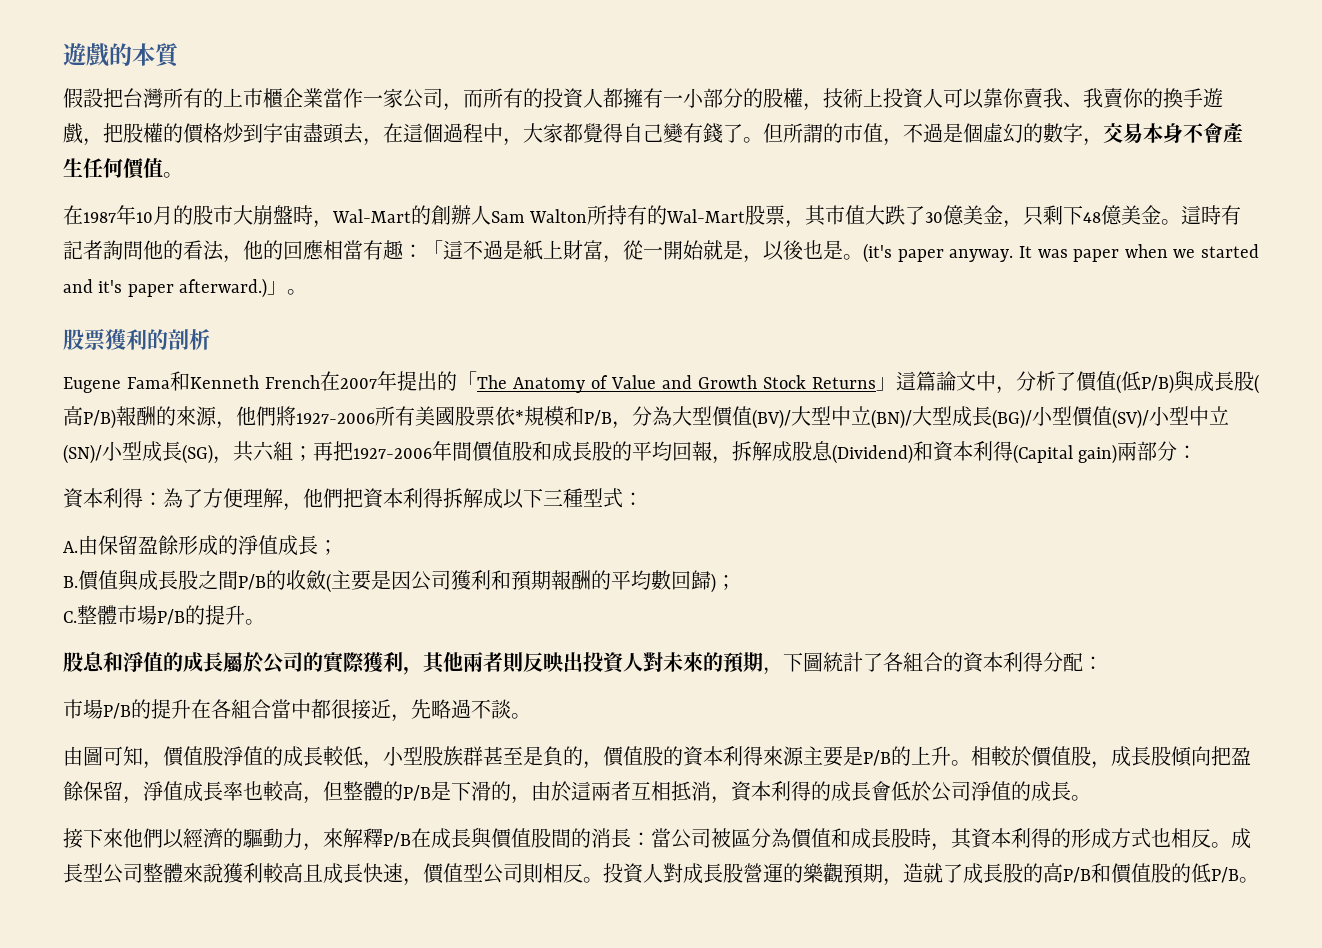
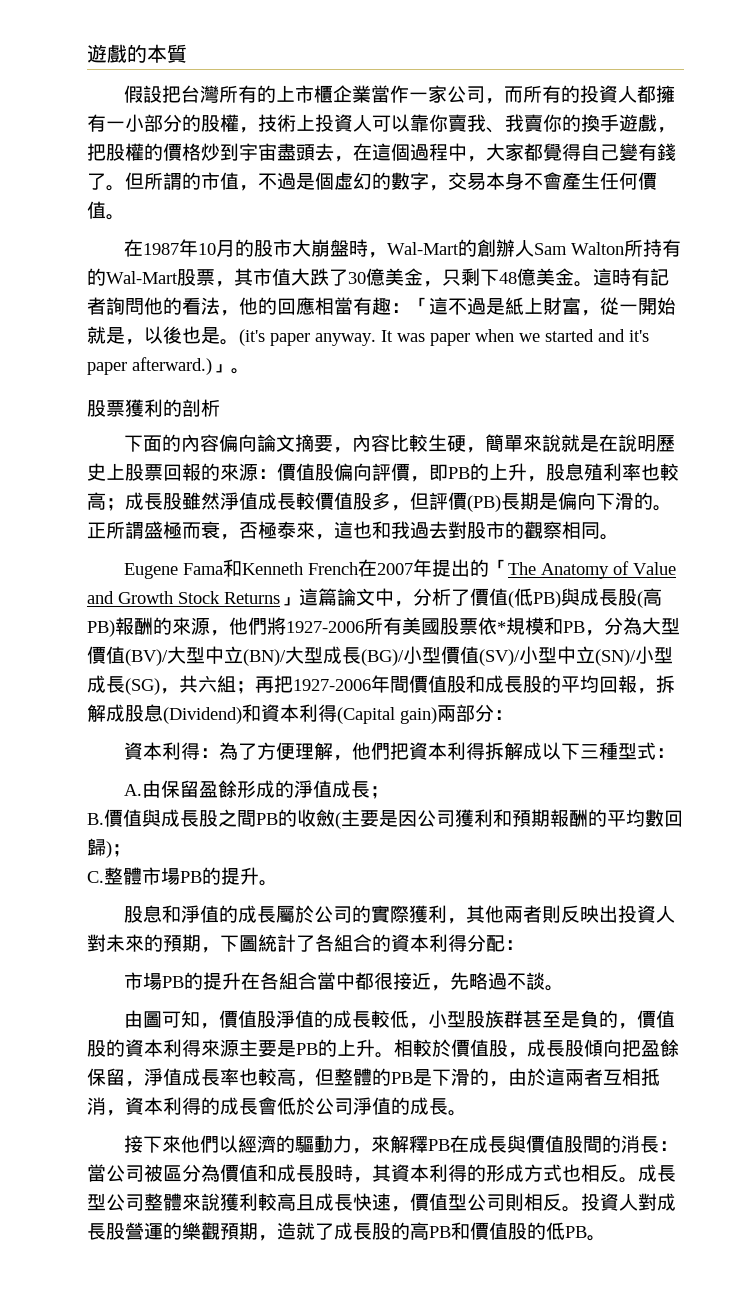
(210, 339) none -> [124,434,676,453] [87,463,679,482] [87,492,672,512] [87,521,619,540] // 下面的內容偏向論文摘要，內容比較生硬，簡單來說就是在說明歷史上股票回報的來源：價值股偏向評價，即PB的上升，股息殖利率也較高；成長股雖然淨值成長較價值股多，但評價(PB)長期是偏向下滑的。正所謂盛極而衰，否極泰來，這也和我過去對股市的觀察相同。
[1141,374,1174,394] P/B) -> [533,591,561,608] PB)
[83,409,116,429] P/B) -> [87,620,115,637] PB)
[584,410,612,426] P/B -> [563,621,585,633] PB
[238,574,266,590] P/B -> [256,813,278,825] PB
[157,609,185,625] P/B -> [180,871,202,883] PB
[103,703,131,719] P/B -> [162,976,185,988] PB
[863,750,891,766] P/B -> [296,1043,318,1055] PB
[403,785,431,801] P/B -> [391,1072,413,1084] PB
[383,832,411,848] P/B -> [428,1139,451,1151] PB
[1063,867,1091,883] P/B -> [429,1226,451,1238] PB
[1211,867,1239,883] P/B -> [565,1226,587,1238] PB

